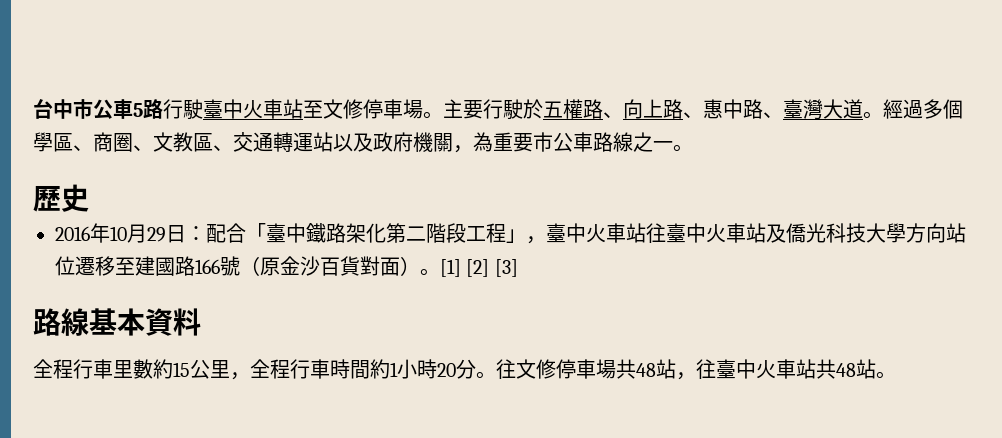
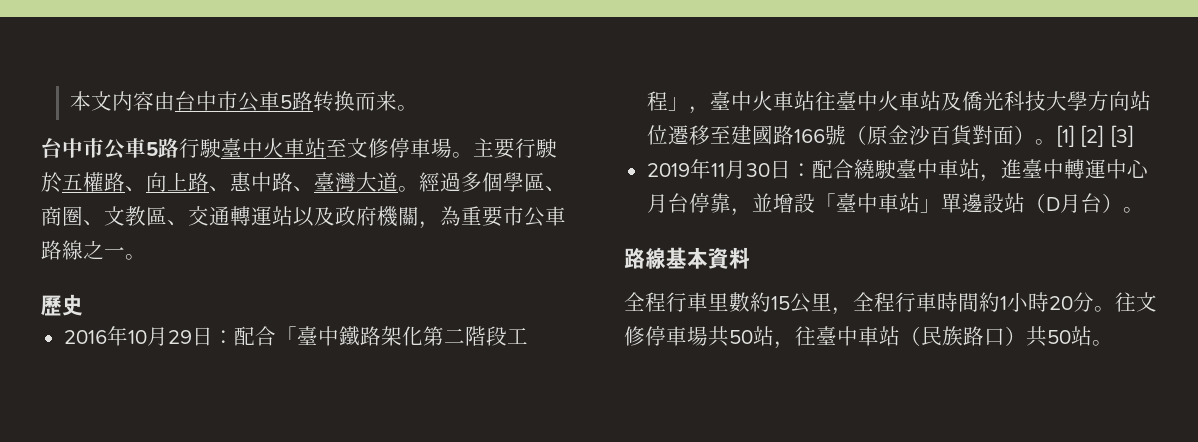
(33, 109) none -> [69,91,418,112] 本文内容由台中市公車5路转换而来。 //
(518, 268) none -> [646,159,1149,182] [646,193,1144,216] // 2019年11月30日：配合繞駛臺中車站，進臺中轉運中心月台停靠，並增設「臺中車站」單邊設站（D月台）。
[636,363,656,377] 48 -> [729,330,753,344] 50
[756,359,856,379] 火車站共48 -> [858,326,1071,347] 車站（民族路口）共50

